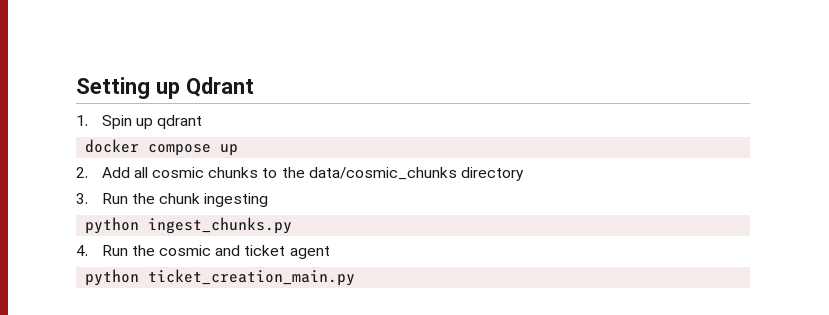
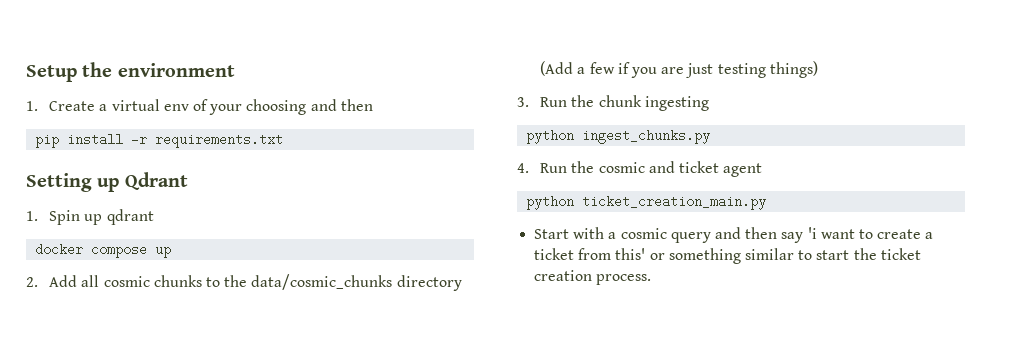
(76, 88) none -> [26,62,235,82] [26,99,373,115] [35,133,284,148] Setup the environment // 1. Create a virtual env of your choosing and then // pip install -r requirements.txt //
(525, 174) none -> [540,61,818,78] (Add a few if you are just testing things)
(356, 277) none -> [534,227,934,243] [534,248,921,264] [534,270,652,285] // Start with a cosmic query and then say 'i want to create a ticket from this' or something similar to start the ticket creation process.

